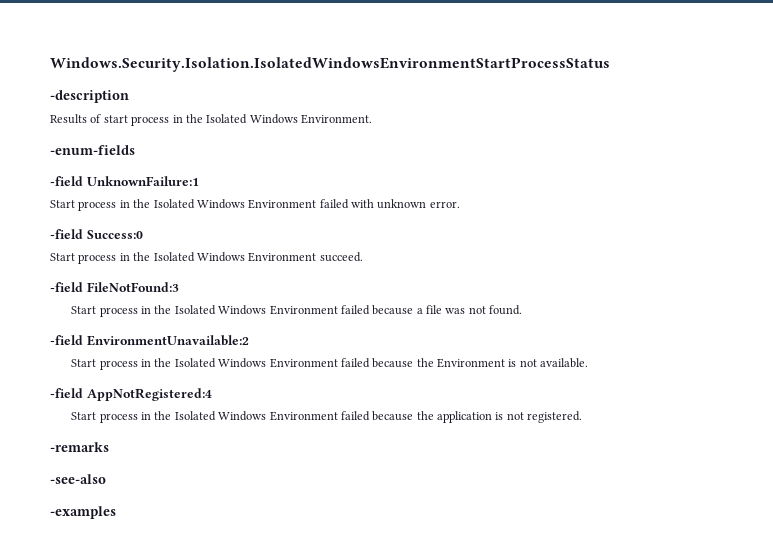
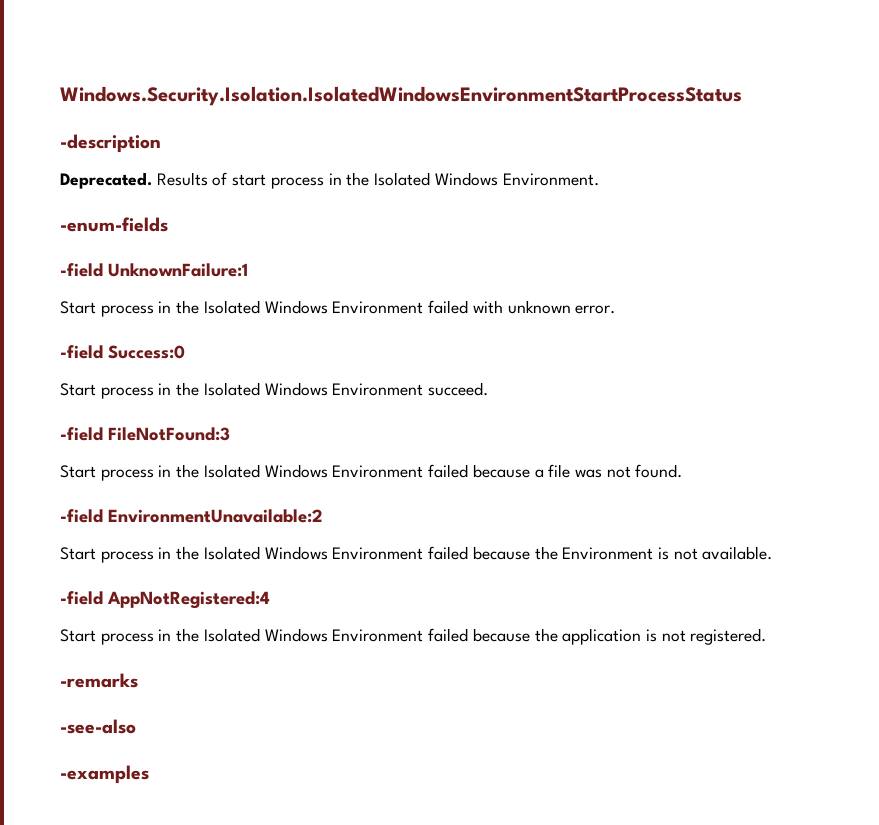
(129, 96) none -> [60,172,152,189] Deprecated.

